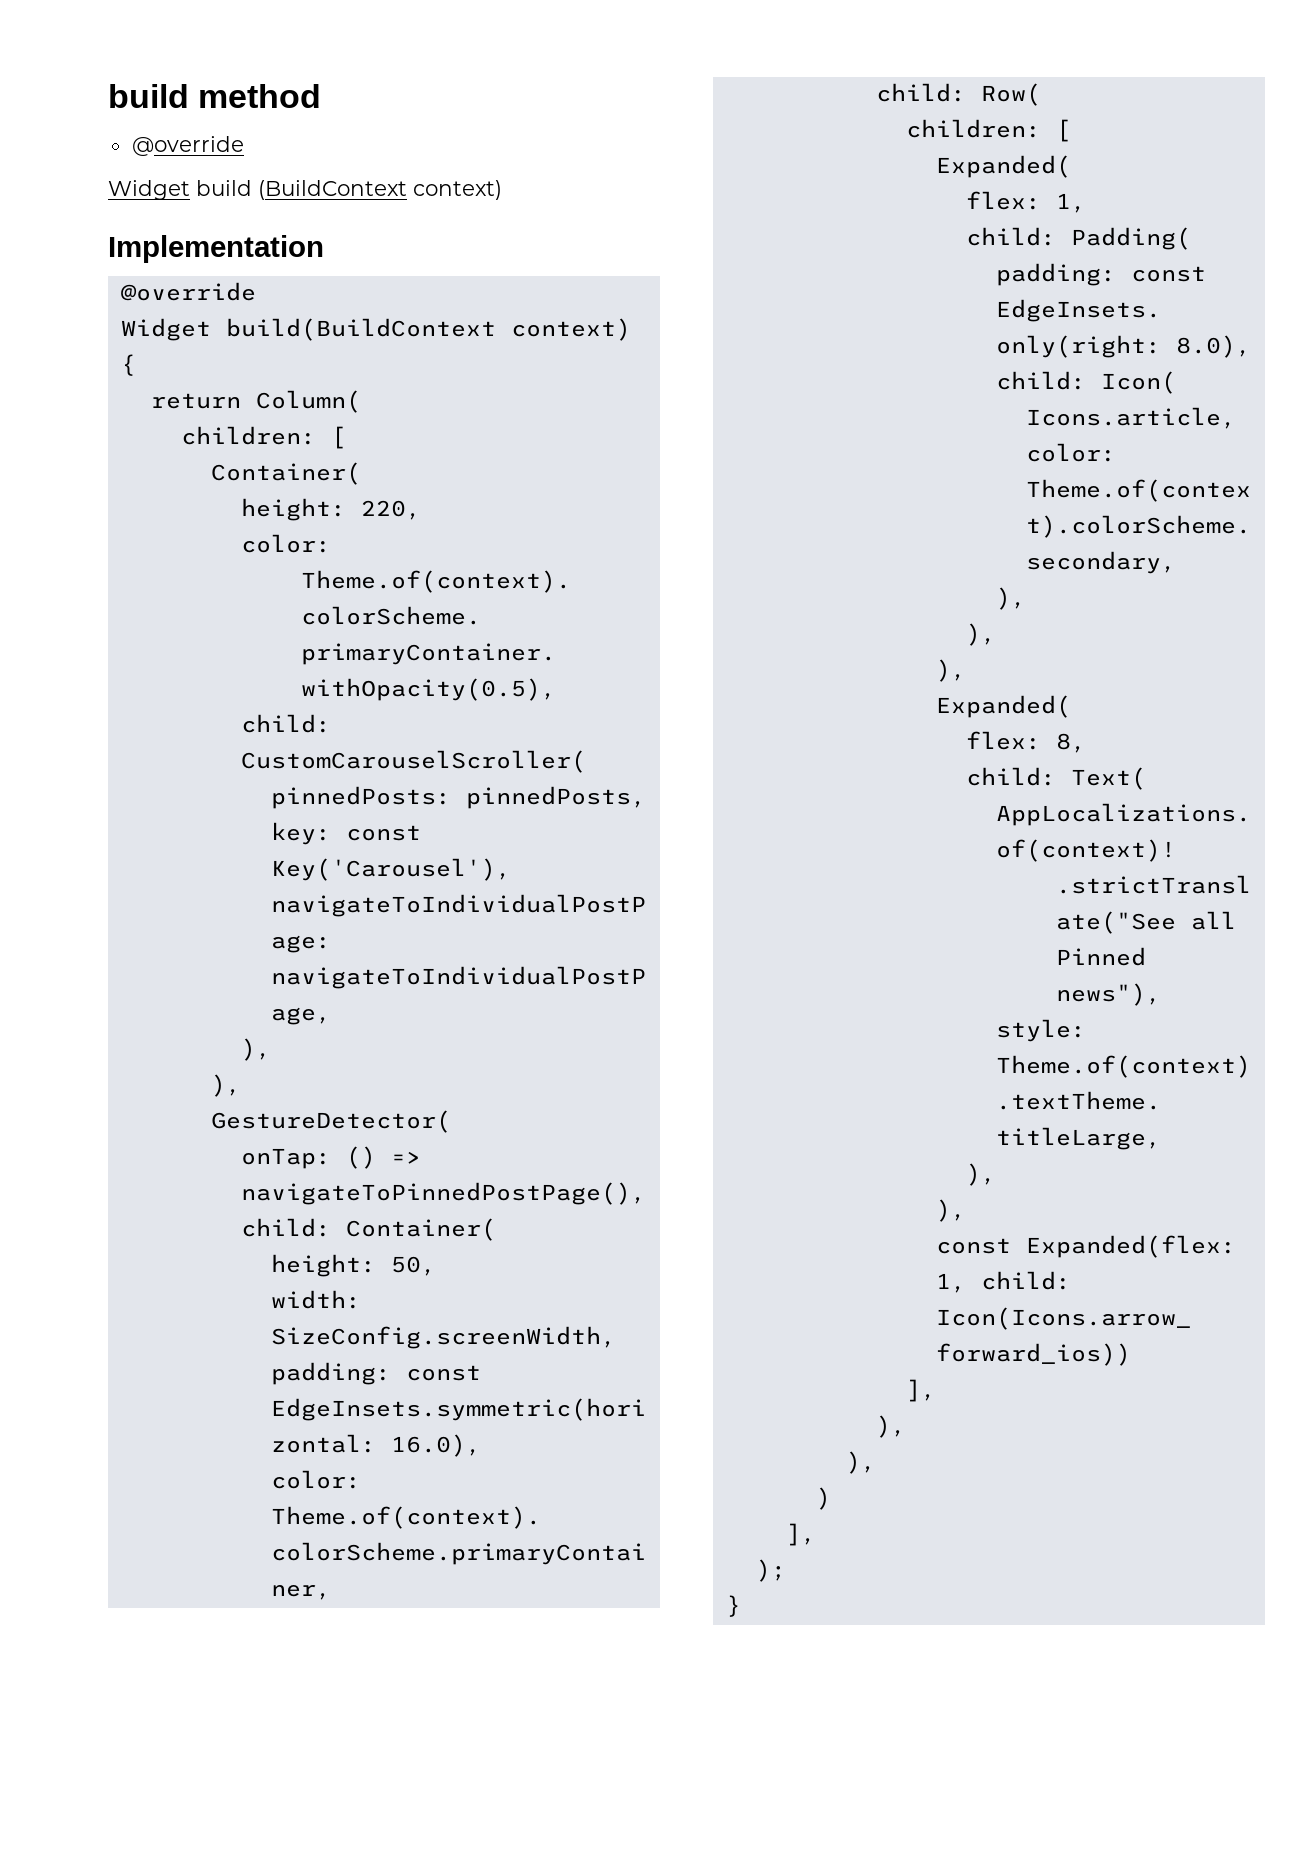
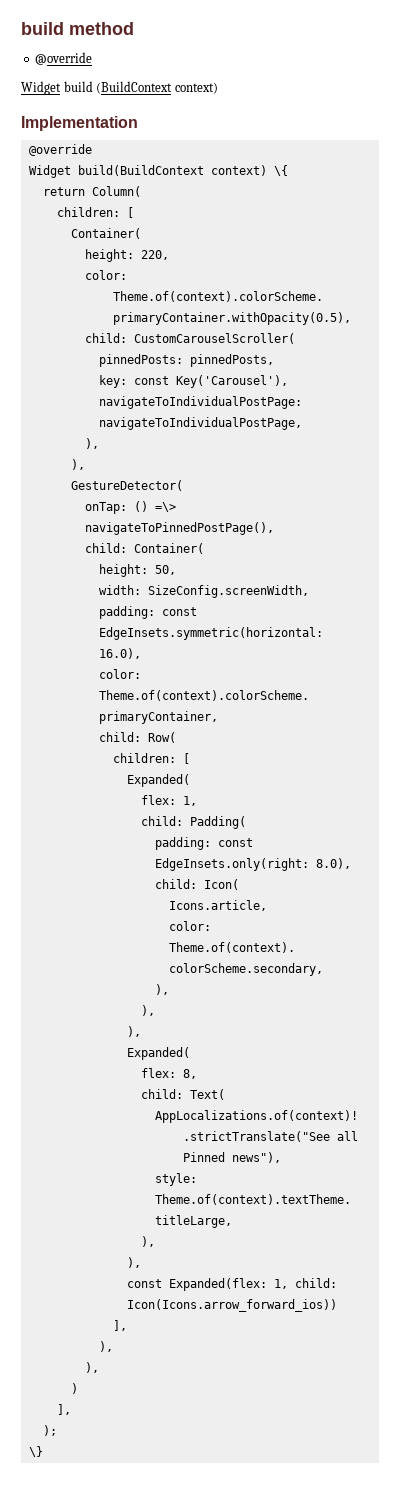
[120,354,136,376] { -> [273,165,288,176] \{
[390,1151,421,1164] => -> [154,502,176,512] =\>
[725,1595,741,1617] } -> [28,1446,43,1457] \}

